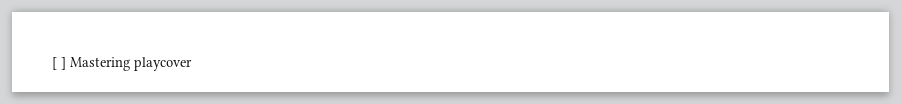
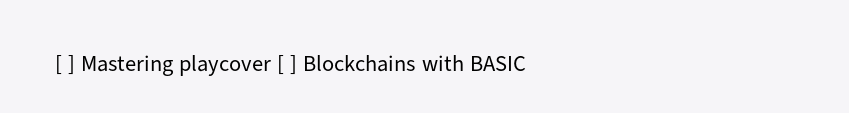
(192, 64) none -> [277,55,526,75] [ ] Blockchains with BASIC

